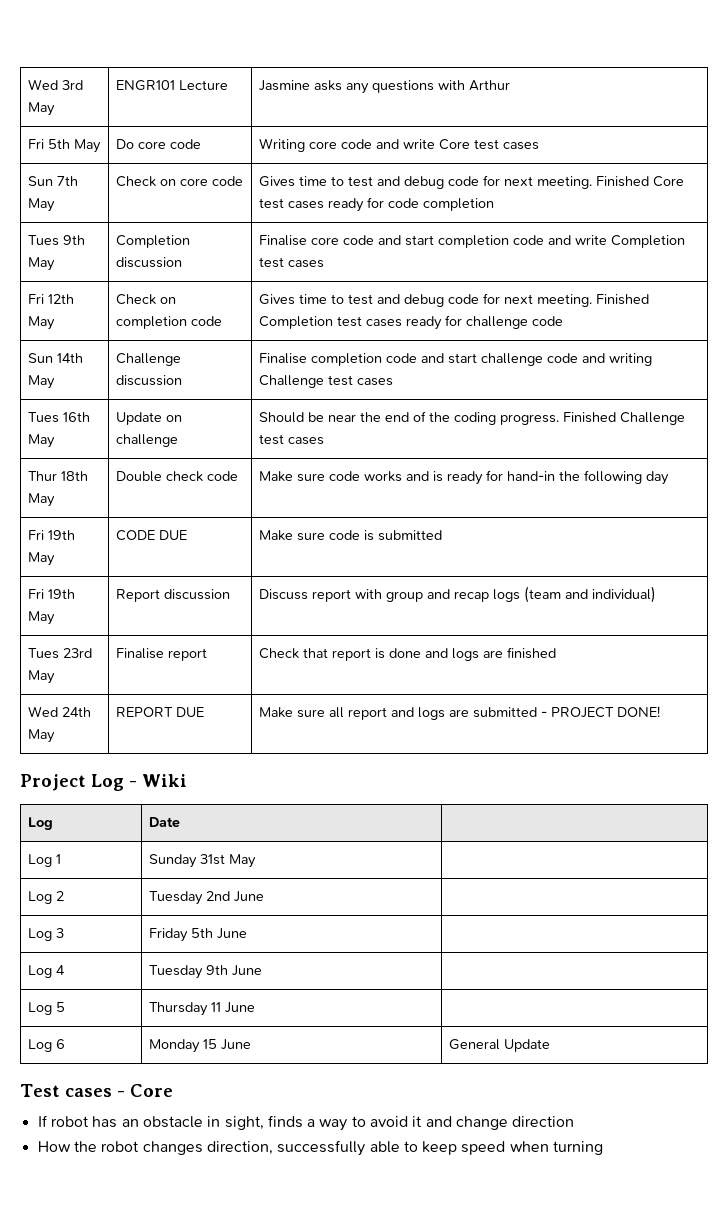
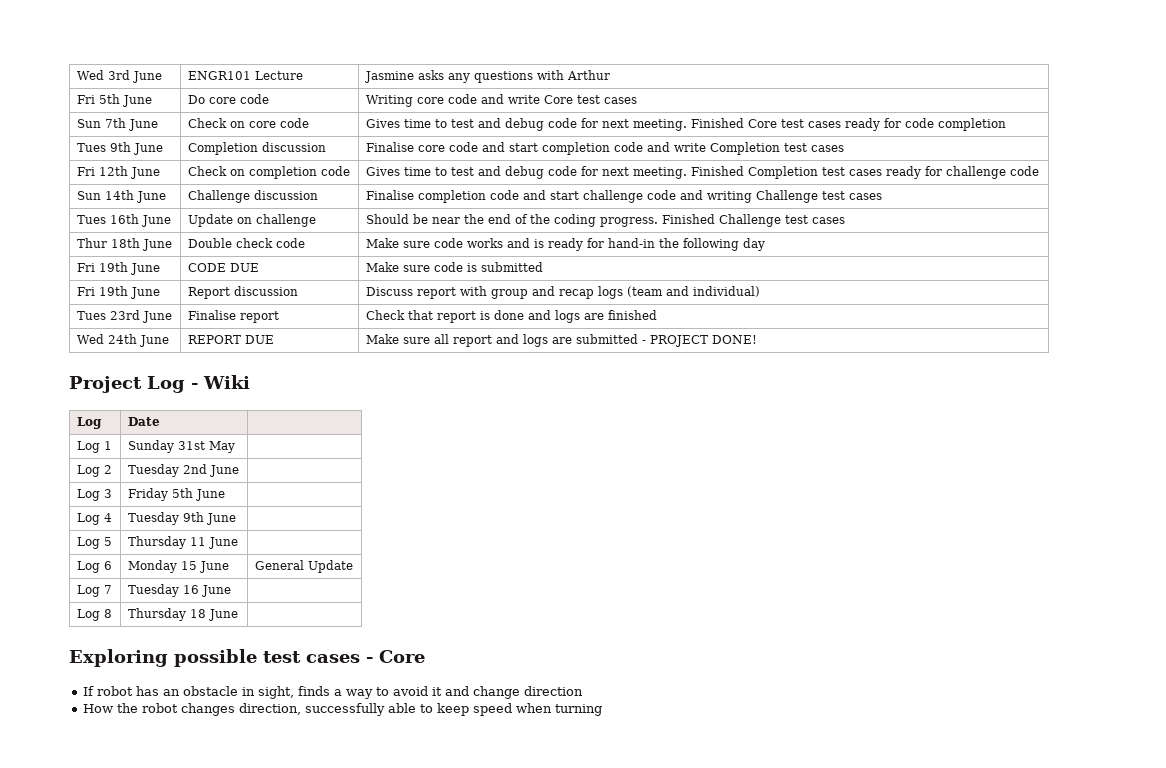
[27,102,55,116] May -> [131,71,162,83] June
[73,139,101,153] May -> [121,95,152,107] June
[27,198,55,212] May -> [127,119,158,131] June
[27,257,55,271] May -> [132,143,163,155] June
[27,316,55,330] May -> [129,167,160,179] June
[27,375,55,389] May -> [135,191,166,203] June
[27,434,55,448] May -> [140,215,171,227] June
[27,493,55,507] May -> [141,239,172,251] June
[27,552,55,566] May -> [129,263,160,275] June
[27,611,55,625] May -> [129,287,160,299] June
[27,670,55,684] May -> [141,311,172,323] June
[27,729,55,743] May -> [138,335,169,347] June
[20,1084,60,1097] // Test -> [76,585,112,597] [127,584,231,597] [76,609,112,621] [127,608,238,621] [69,649,301,667] // Log 7 | Tuesday 16 June | // Log 8 | Thursday 18 June | // Exploring possible test

